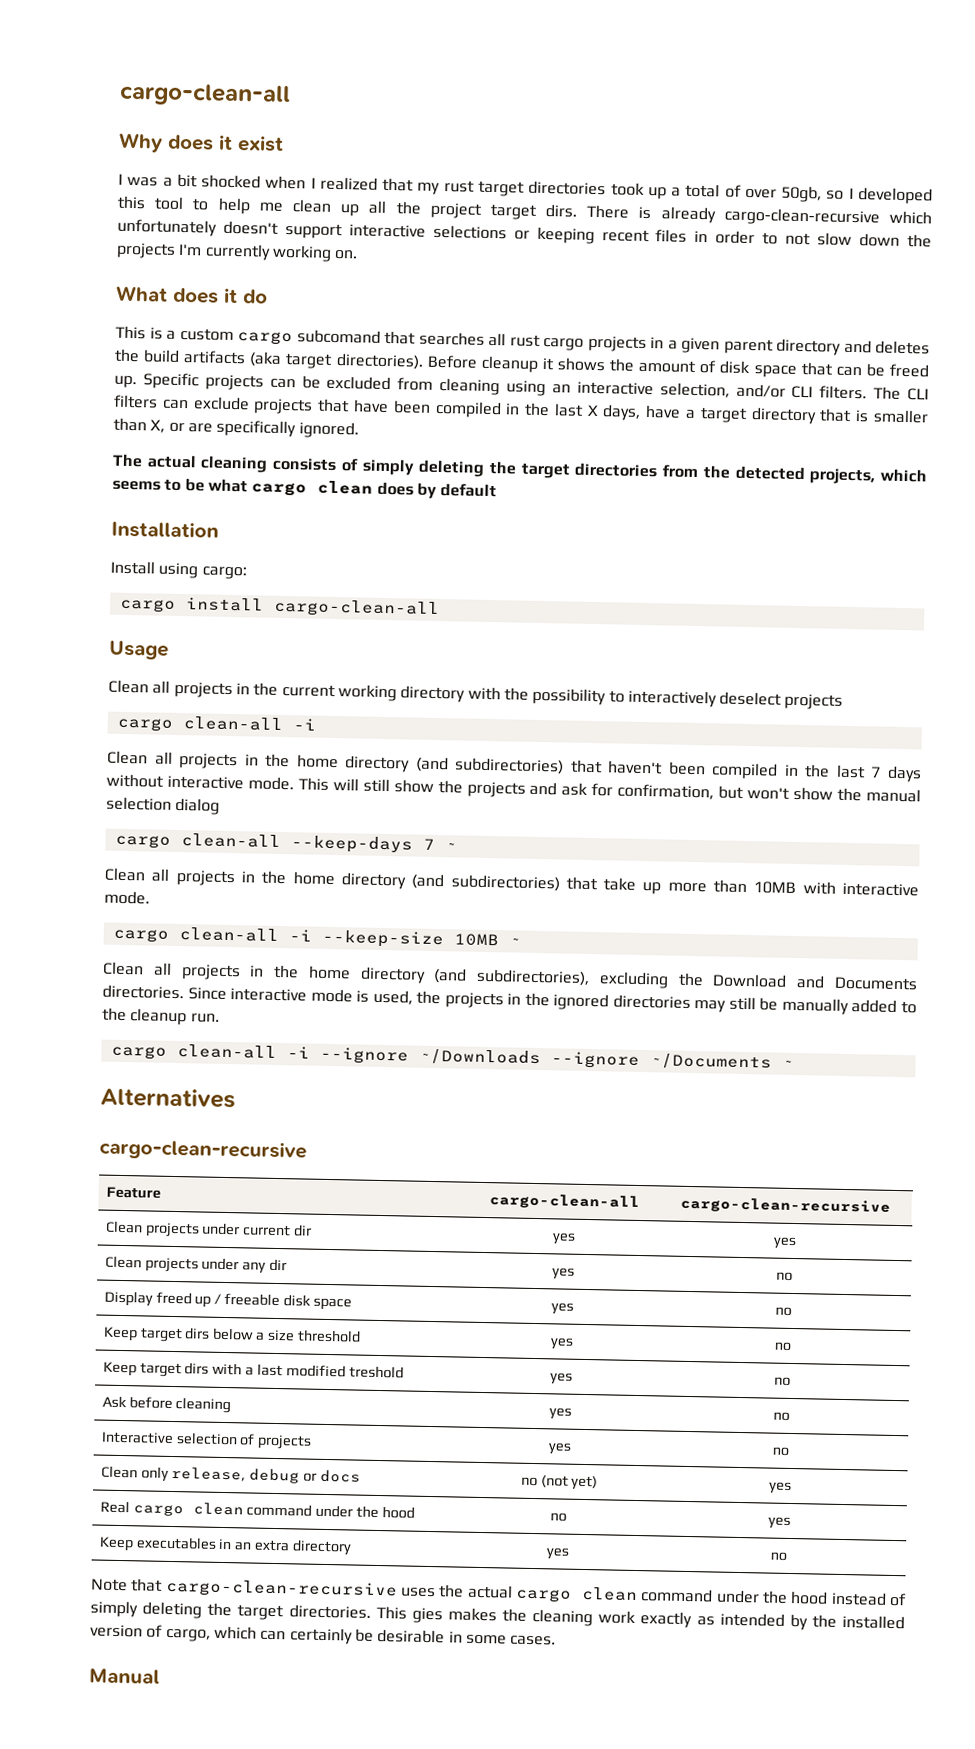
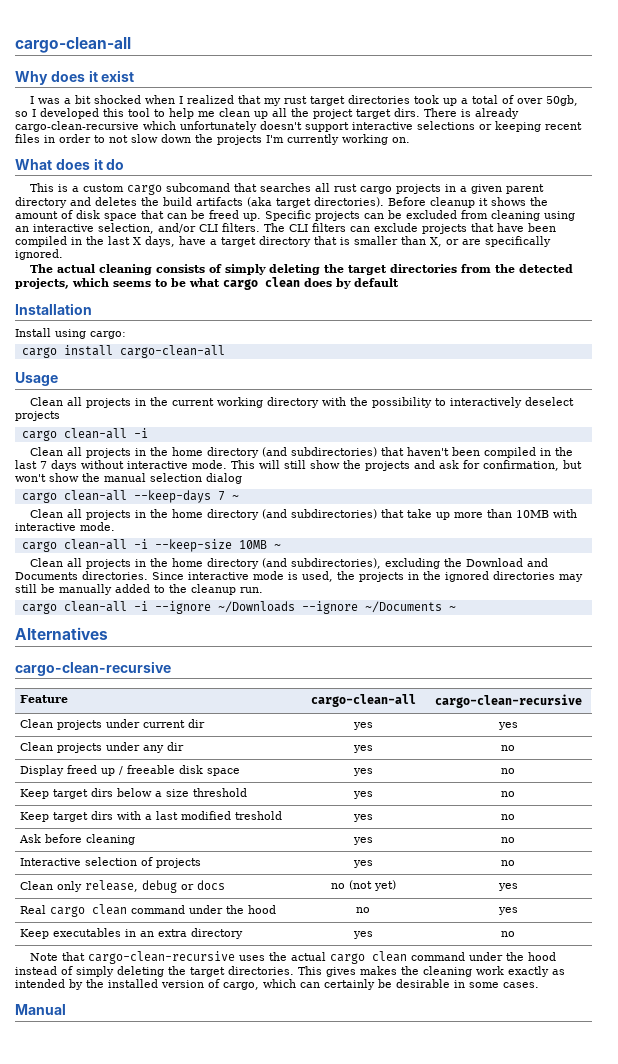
[411,1607,443,1624] gies -> [326,967,356,977] gives

